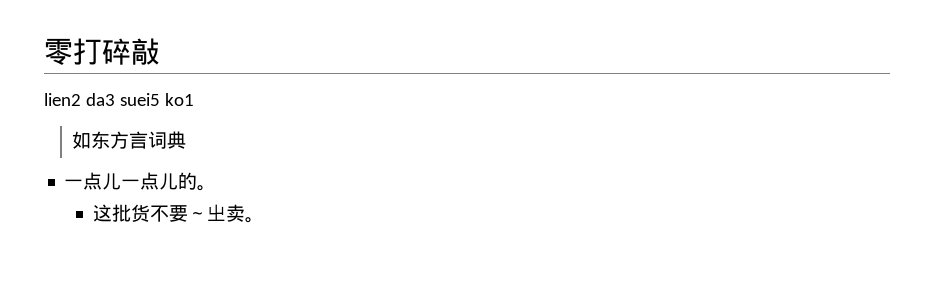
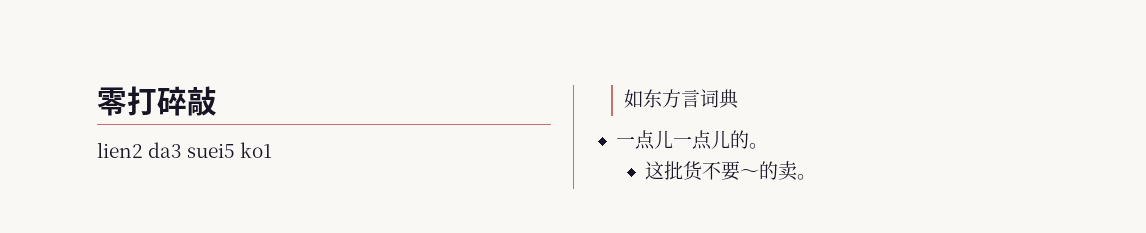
[206,204,226,221] 㞢 -> [758,161,778,180] 的

